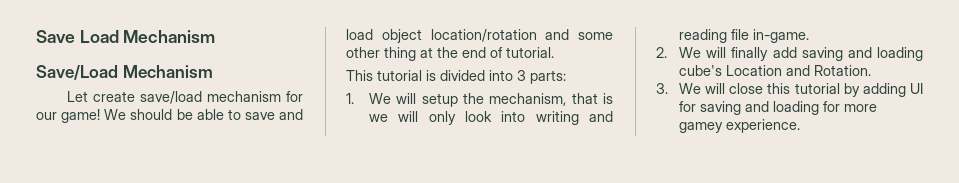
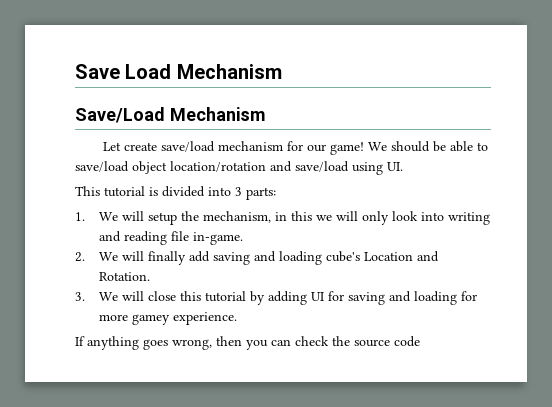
[244,109,303,120] [346,29,613,43] [346,47,554,61] save and load object location/rotation and some other thing at the end of tutorial. -> [75,161,403,175] save/load object location/rotation and save/load using UI.
[571,93,613,104] that is -> [275,211,313,221] in this
(801, 126) none -> [75,336,420,350] // If anything goes wrong, then you can check the source code

